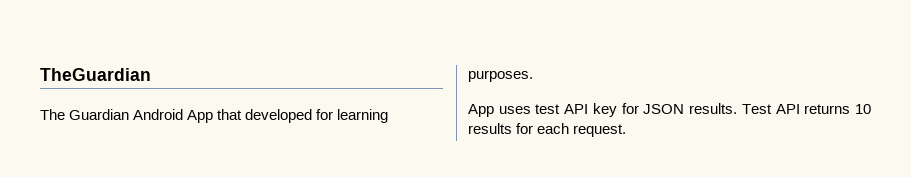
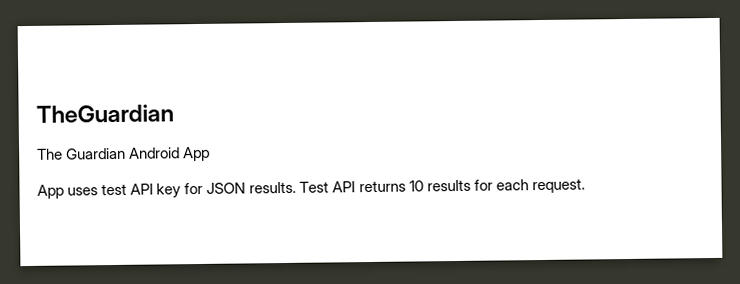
[217,109,389,123] [468,70,533,82] that developed for learning purposes. -> (211, 154) none

